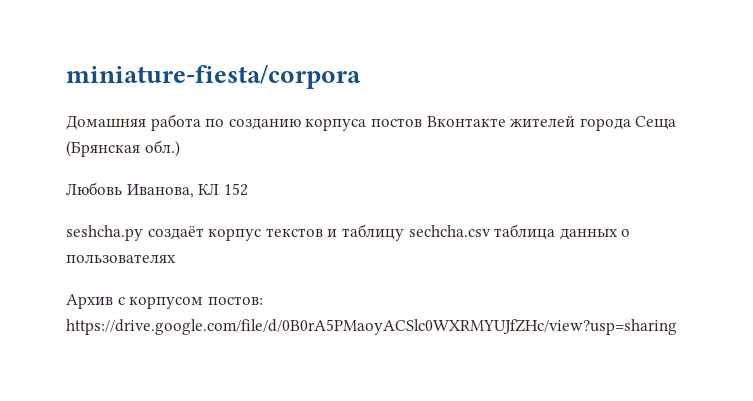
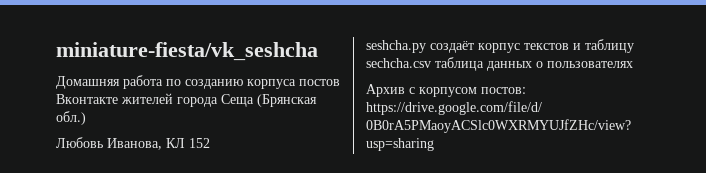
[66,64,361,89] miniature-fiesta/corpora -> [56,42,318,61] miniature-fiesta/vk_seshcha

